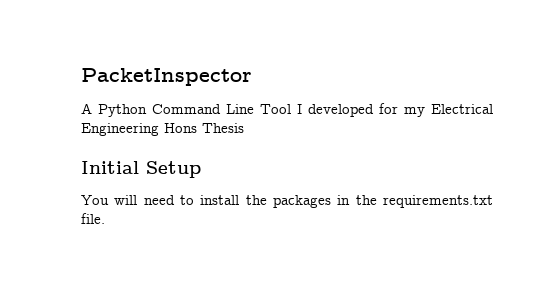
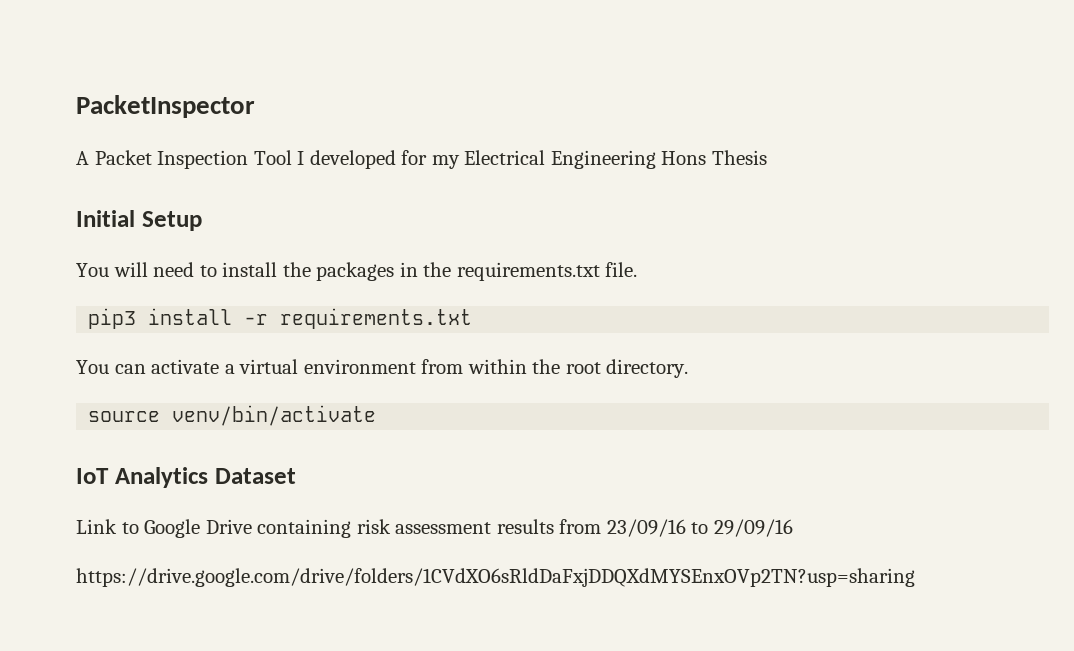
[98,104,254,117] Python Command Line -> [94,150,249,169] Packet Inspection
(105, 218) none -> [88,308,473,329] [76,359,689,378] [88,405,377,426] [76,467,296,488] [76,519,793,538] [76,568,915,587] // pip3 install -r requirements.txt // You can activate a virtual environment from within the root directory. // source venv/bin/activate // IoT Analytics Dataset // Link to Google Drive containing risk assessment results from 23/09/16 to 29/09/16 // https://drive.google.com/drive/folders/1CVdXO6sRldDaFxjDDQXdMYSEnxOVp2TN?usp=sharing

